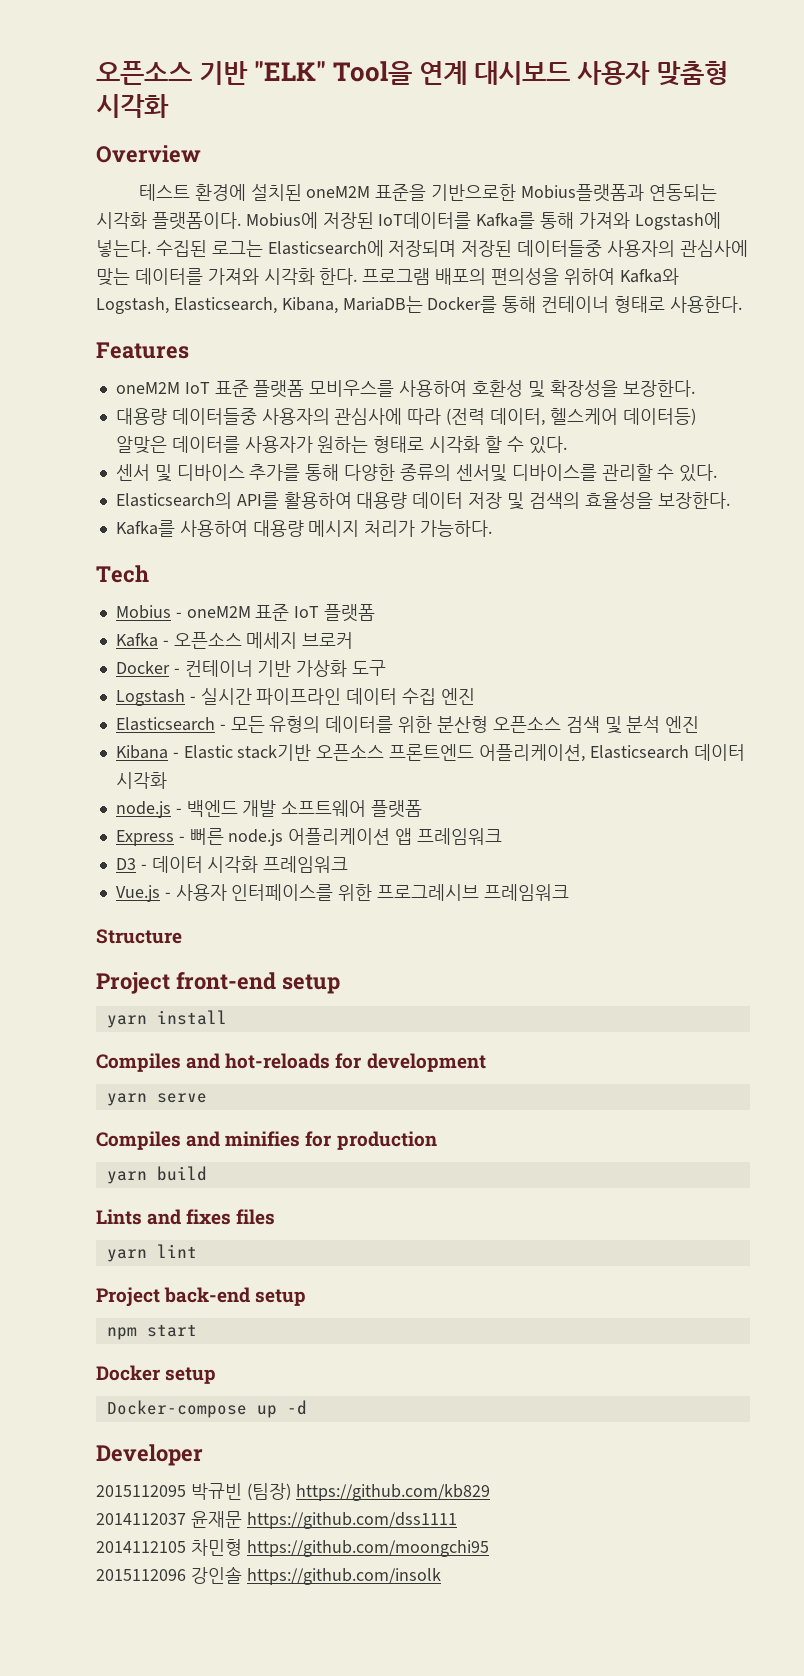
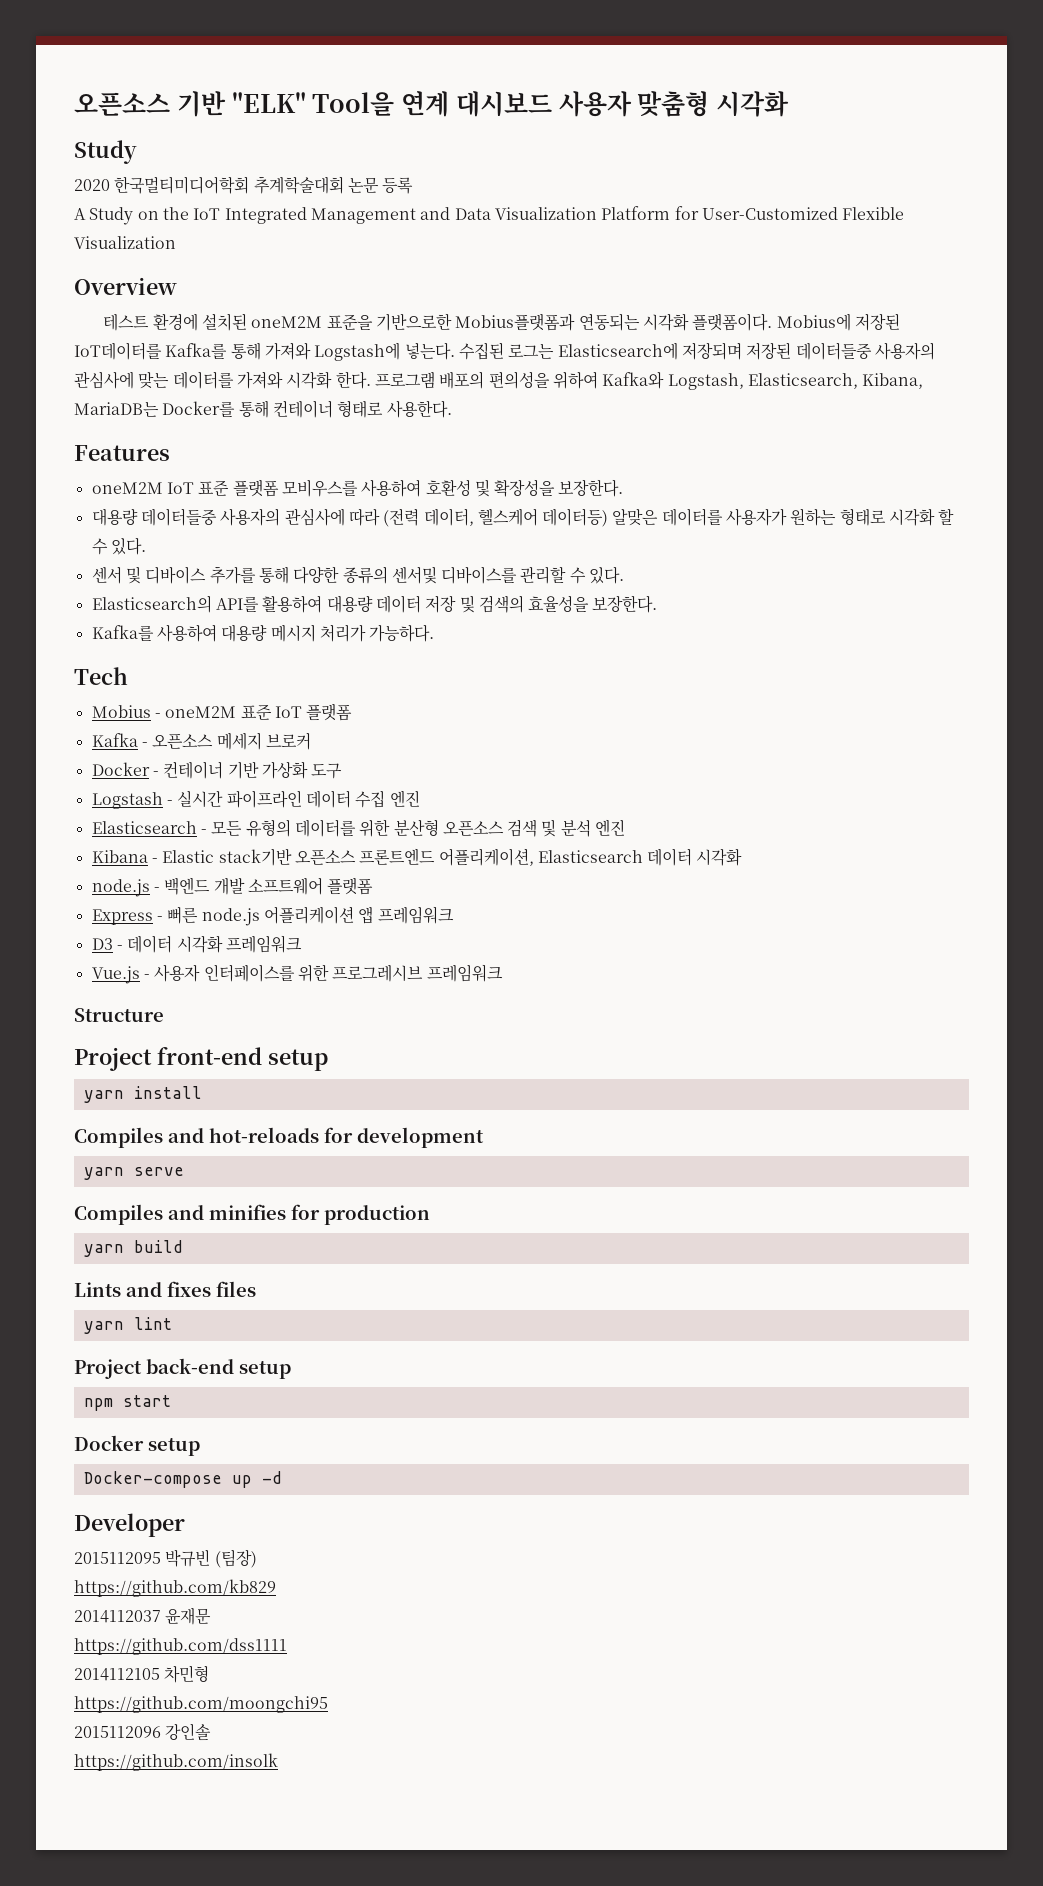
(169, 106) none -> [74,140,137,164] [74,176,414,194] [74,206,905,225] [74,236,176,249] // Study // 2020 한국멀티미디어학회 추계학술대회 논문 등록 // A Study on the IoT Integrated Management and Data Visualization Platform for User-Customized Flexible Visualization
(291, 1491) none -> (257, 1558) //
(242, 1519) none -> (212, 1616) //
(242, 1547) none -> (210, 1674) //
(242, 1575) none -> (212, 1732) //

